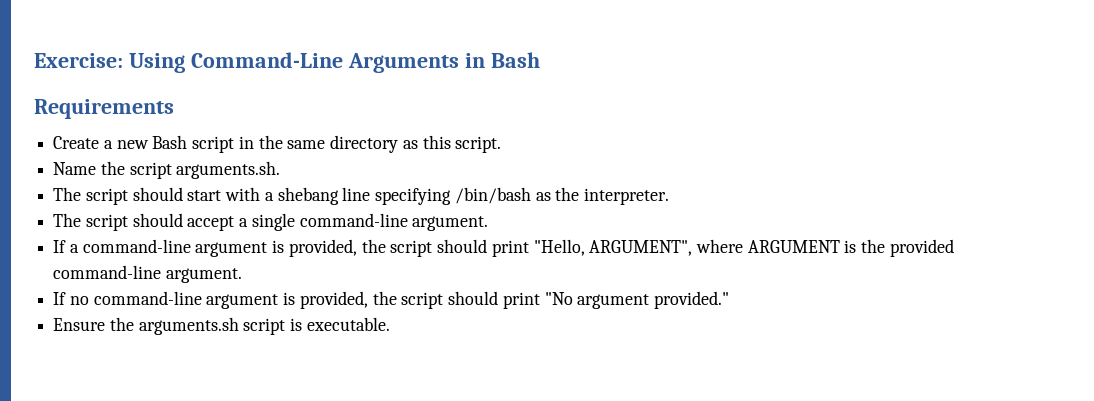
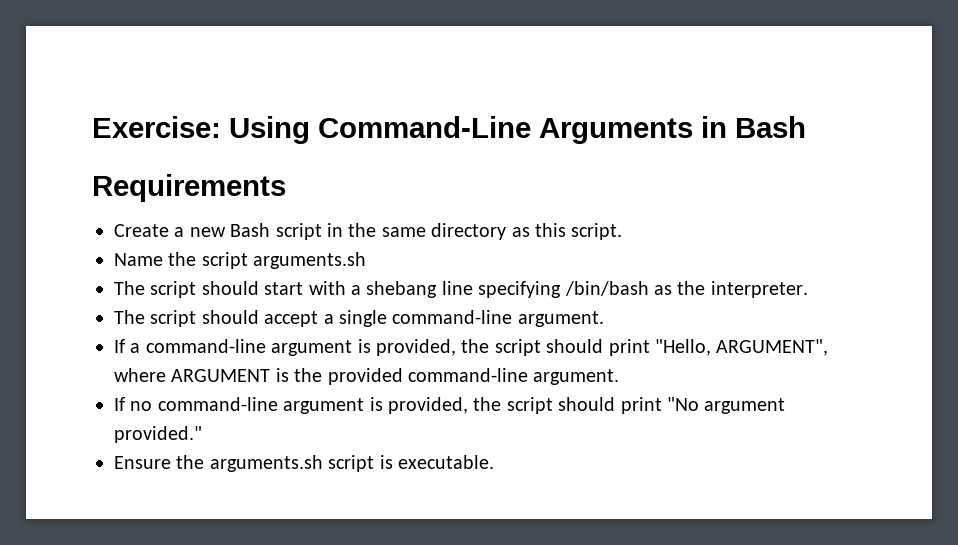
[176,161,281,179] arguments.sh. -> [253,252,367,269] arguments.sh

